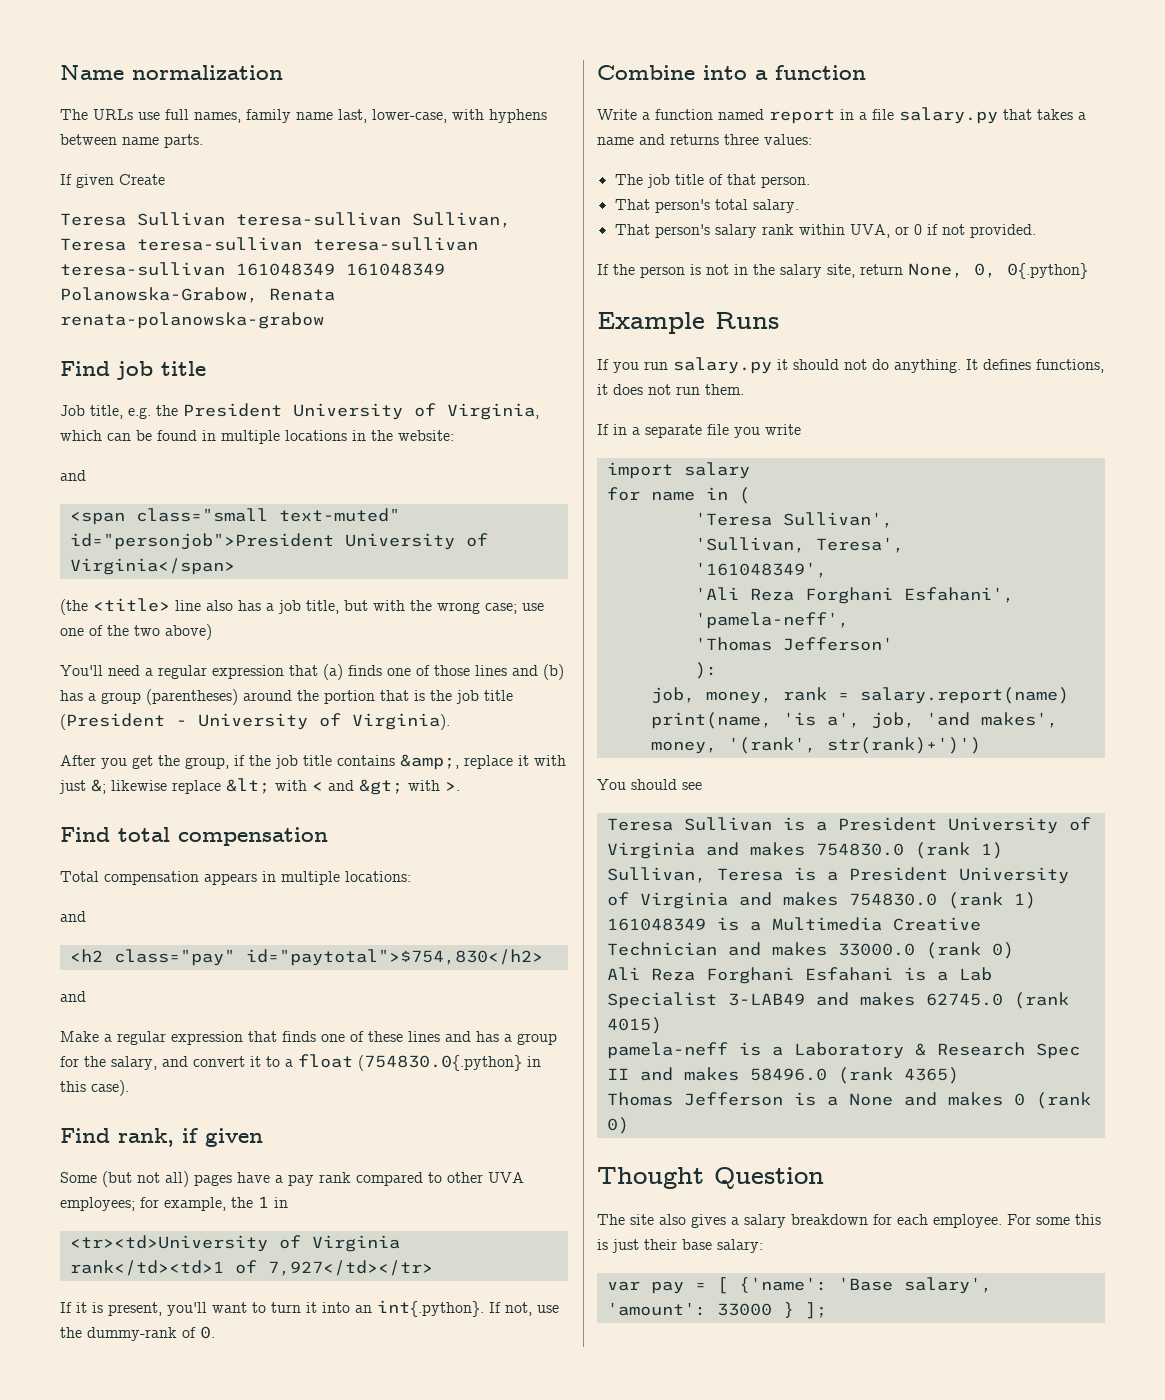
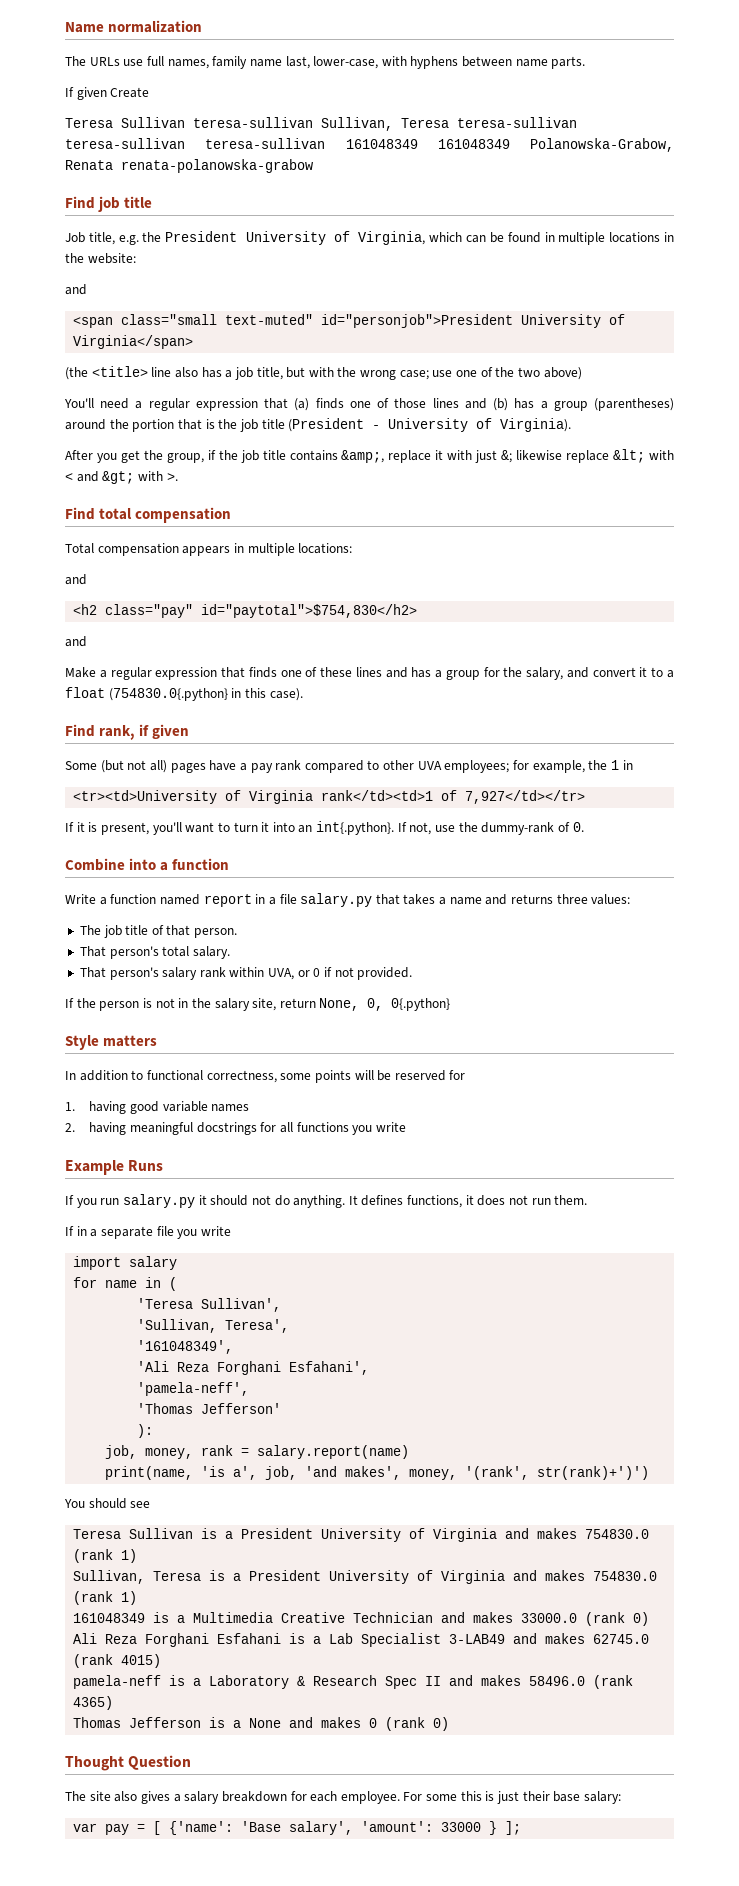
(1088, 271) none -> [65,1035,158,1050] [65,1070,466,1083] [65,1101,250,1114] [65,1122,406,1135] // Style matters // In addition to functional correctness, some points will be reserved for // 1. having good variable names // 2. having meaningful docstrings for all functions you write

